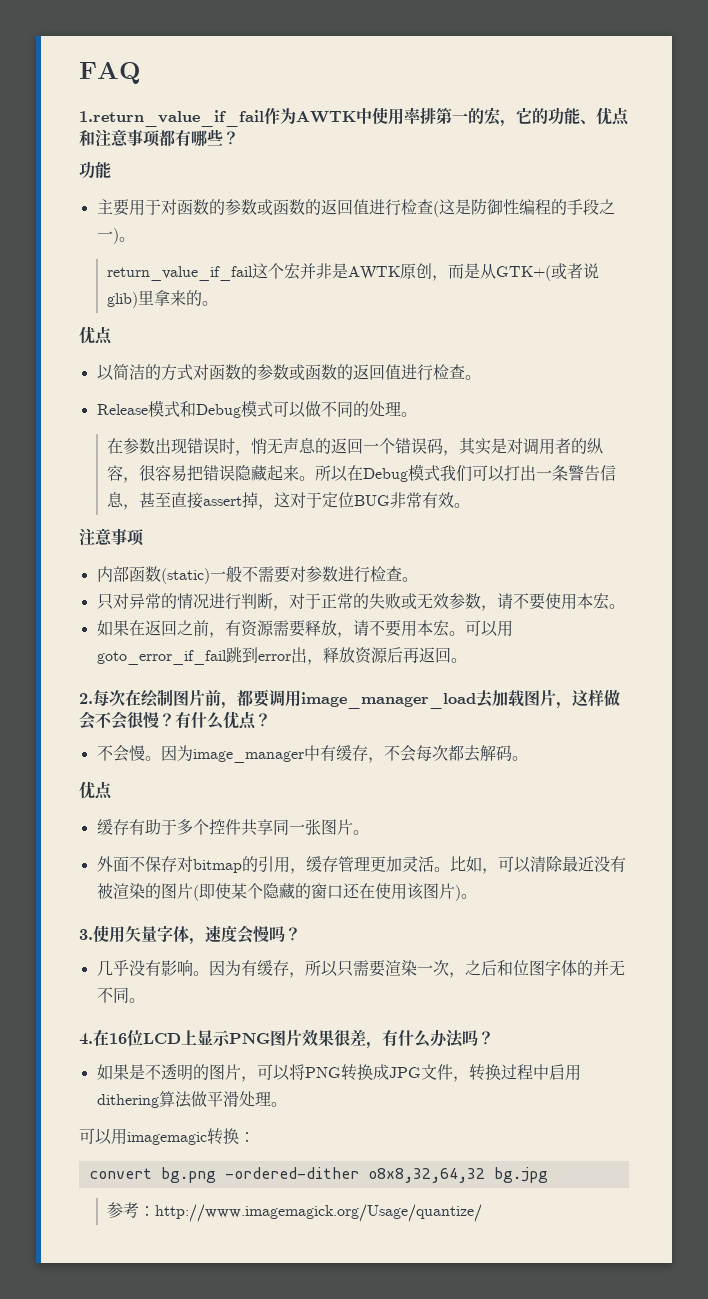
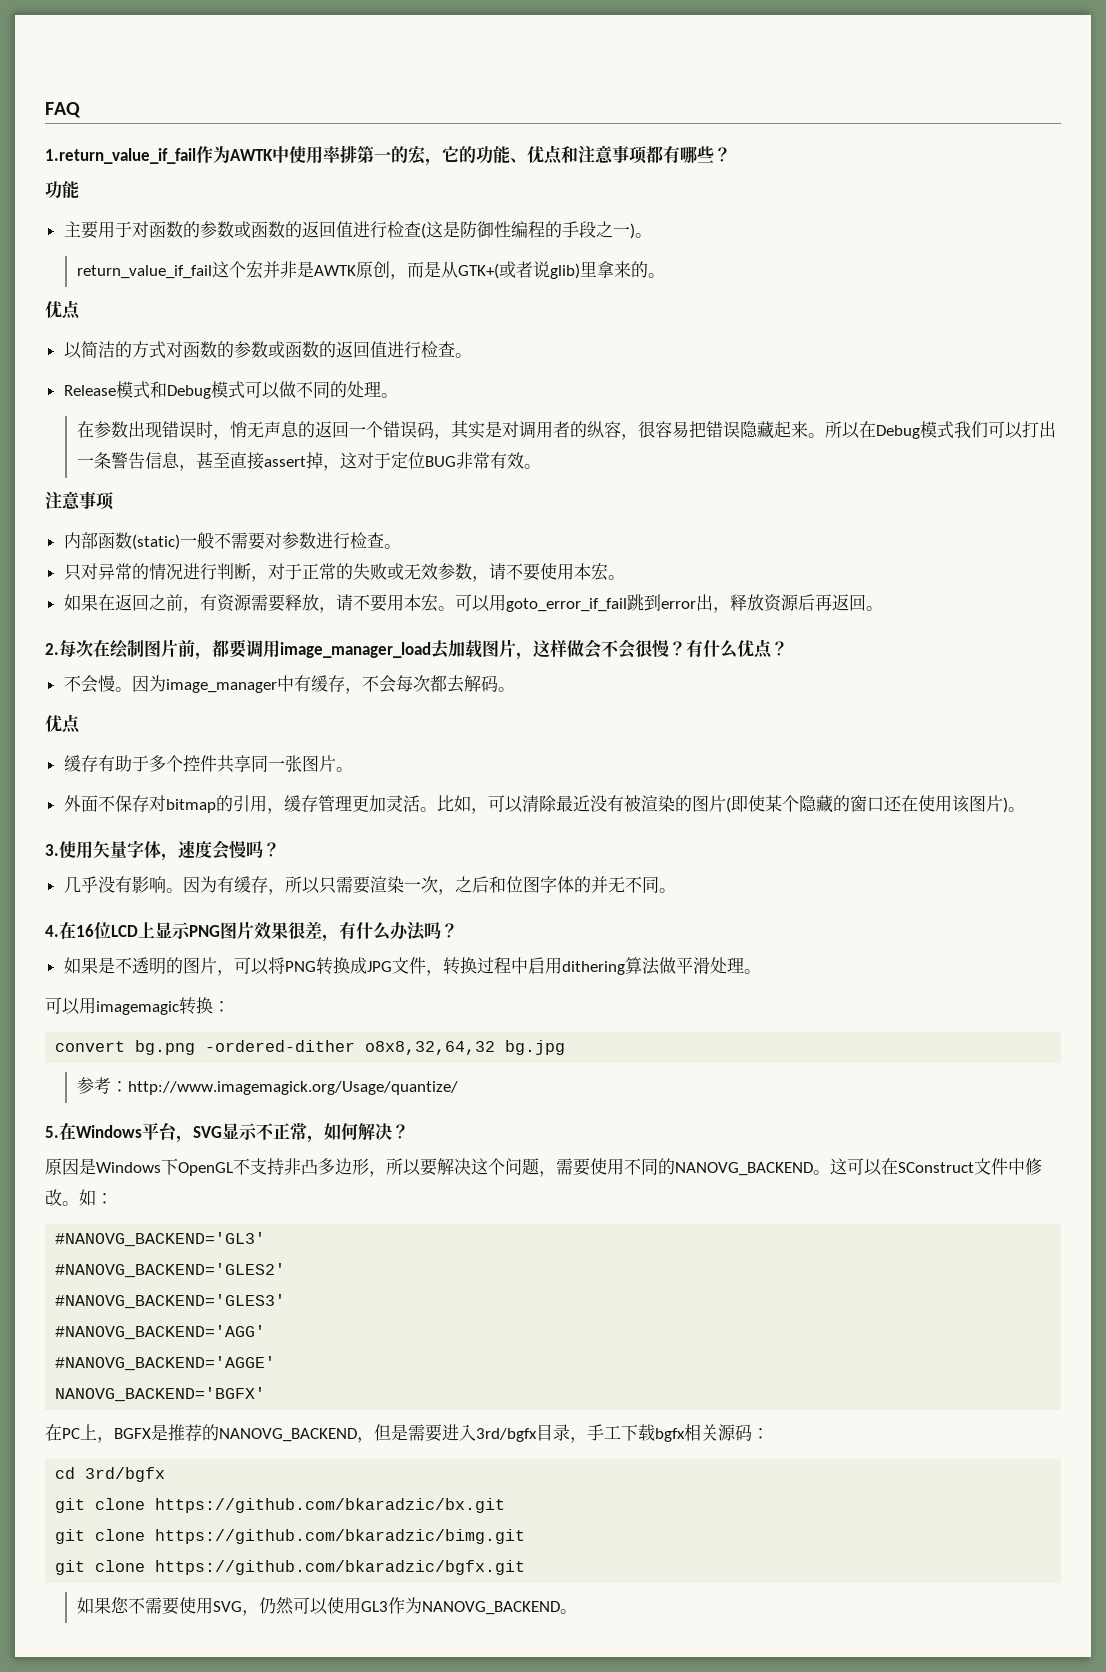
(482, 1213) none -> [45,1122,409,1143] [45,1158,1042,1177] [45,1189,113,1206] [55,1232,266,1247] [55,1263,286,1278] [55,1294,286,1309] [55,1325,266,1340] [55,1356,276,1371] [55,1387,266,1402] [45,1424,769,1443] [55,1467,166,1482] [55,1498,506,1513] [55,1529,526,1544] [55,1560,526,1575] [76,1597,577,1616] // 5.在Windows平台，SVG显示不正常，如何解决？ // 原因是Windows下OpenGL不支持非凸多边形，所以要解决这个问题，需要使用不同的NANOVG_BACKEND。这可以在SConstruct文件中修改。如： // #NANOVG_BACKEND='GL3' // #NANOVG_BACKEND='GLES2' // #NANOVG_BACKEND='GLES3' // #NANOVG_BACKEND='AGG' // #NANOVG_BACKEND='AGGE' // NANOVG_BACKEND='BGFX' // 在PC上，BGFX是推荐的NANOVG_BACKEND，但是需要进入3rd/bgfx目录，手工下载bgfx相关源码： // cd 3rd/bgfx // git clone https://github.com/bkaradzic/bx.git // git clone https://github.com/bkaradzic/bimg.git // git clone https://github.com/bkaradzic/bgfx.git // 如果您不需要使用SVG，仍然可以使用GL3作为NANOVG_BACKEND。

